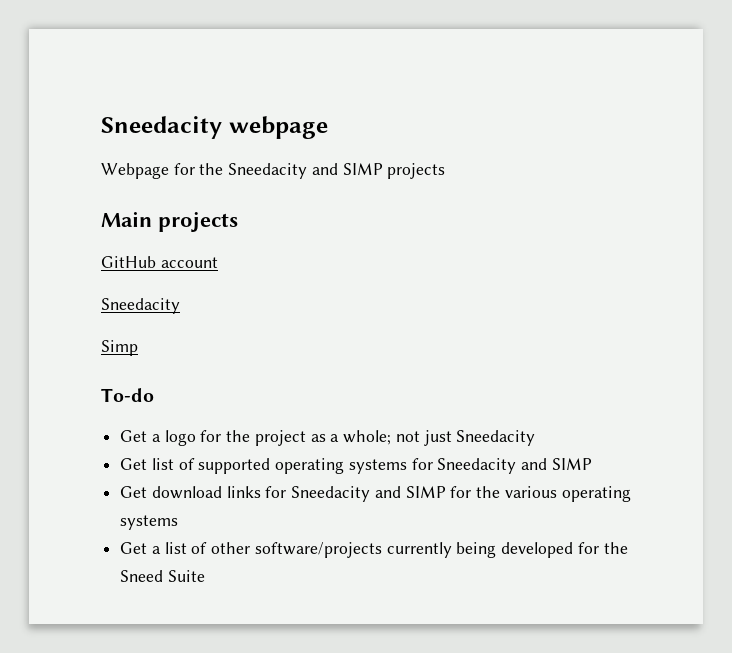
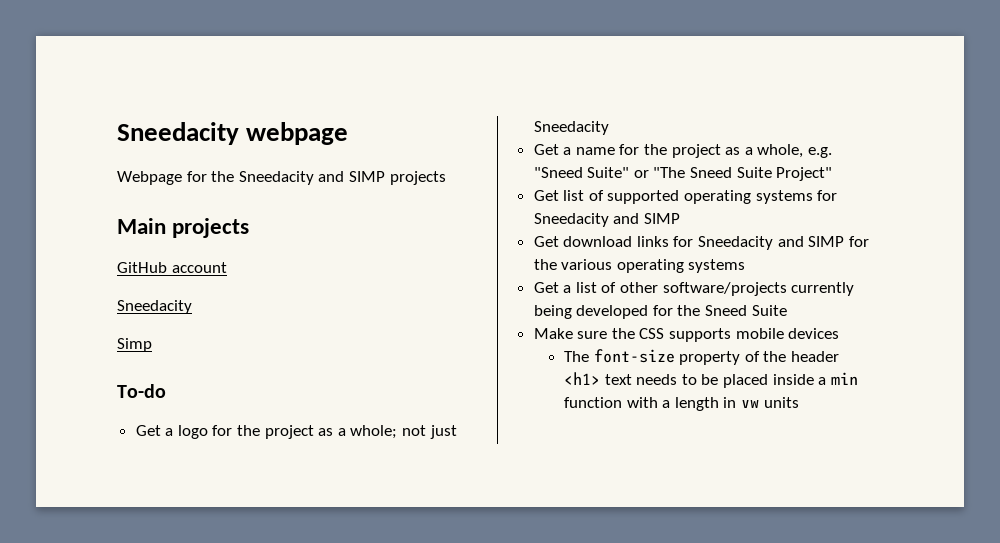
(536, 438) none -> [533,144,833,158] [533,167,833,181] // Get a name for the project as a whole, e.g. "Sneed Suite" or "The Sneed Suite Project"
(205, 576) none -> [533,328,840,342] [563,349,839,365] [563,372,858,388] [563,397,799,411] // Make sure the CSS supports mobile devices // The font-size property of the header <h1> text needs to be placed inside a min function with a length in vw units

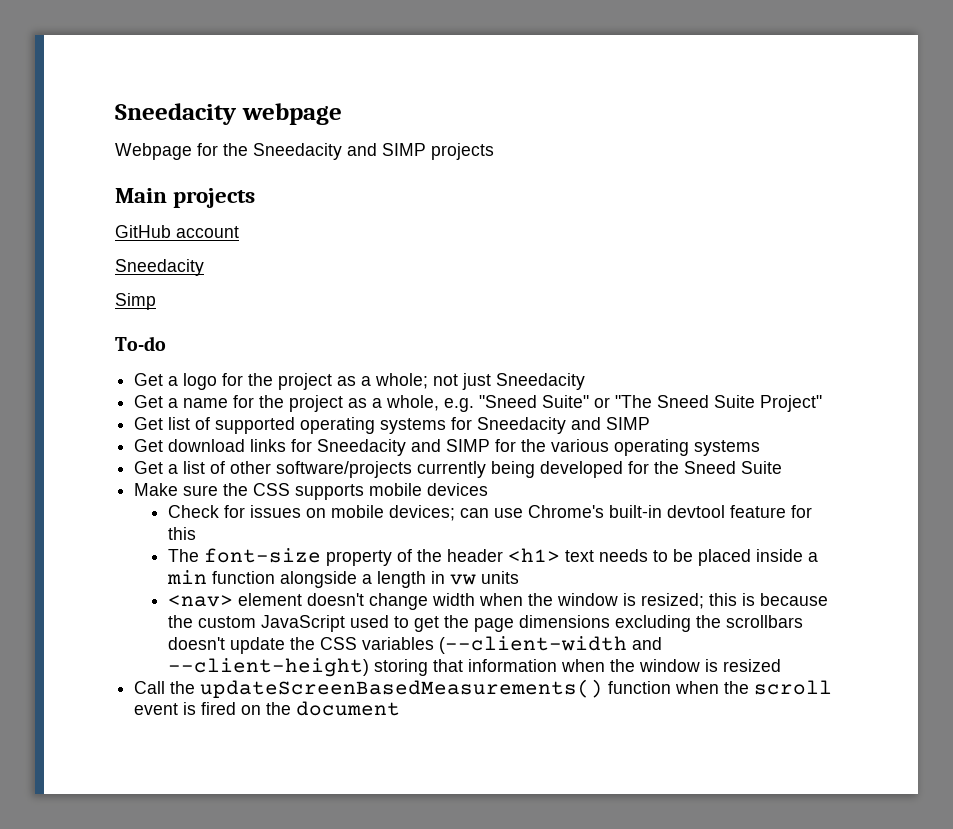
(840, 333) none -> [167,505,812,521] [167,527,196,540] // Check for issues on mobile devices; can use Chrome's built-in devtool feature for this
[626,397,658,408] with -> [279,571,357,588] alongside
(799, 402) none -> [167,593,828,610] [167,615,803,632] [167,636,662,654] [167,658,781,677] [134,679,833,698] [134,701,401,716] // <nav> element doesn't change width when the window is resized; this is because the custom JavaScript used to get the page dimensions excluding the scrollbars doesn't update the CSS variables (--client-width and --client-height) storing that information when the window is resized // Call the updateScreenBasedMeasurements() function when the scroll event is fired on the document

